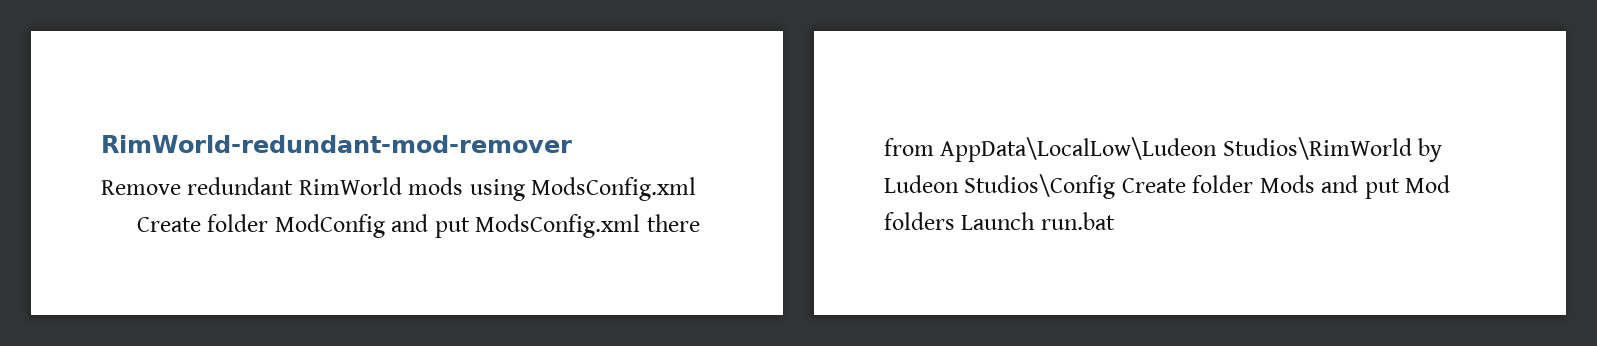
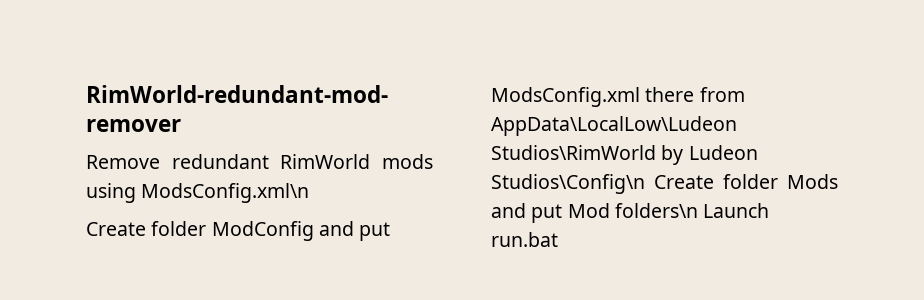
[531,177,697,201] ModsConfig.xml -> [141,183,310,203] ModsConfig.xml\n
[964,174,1116,199] Studios\Config -> [491,174,645,194] Studios\Config\n
[884,212,955,230] folders -> [614,203,698,218] folders\n

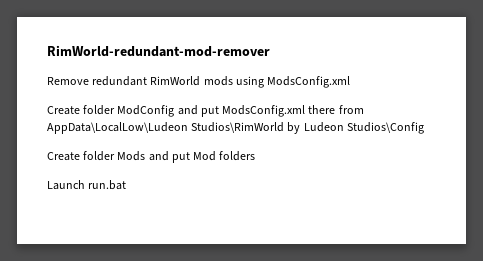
[141,183,310,203] ModsConfig.xml\n -> [267,76,351,88] ModsConfig.xml
[491,174,645,194] Studios\Config\n -> [346,122,424,134] Studios\Config //
[614,203,698,218] folders\n -> [219,151,256,161] folders //

